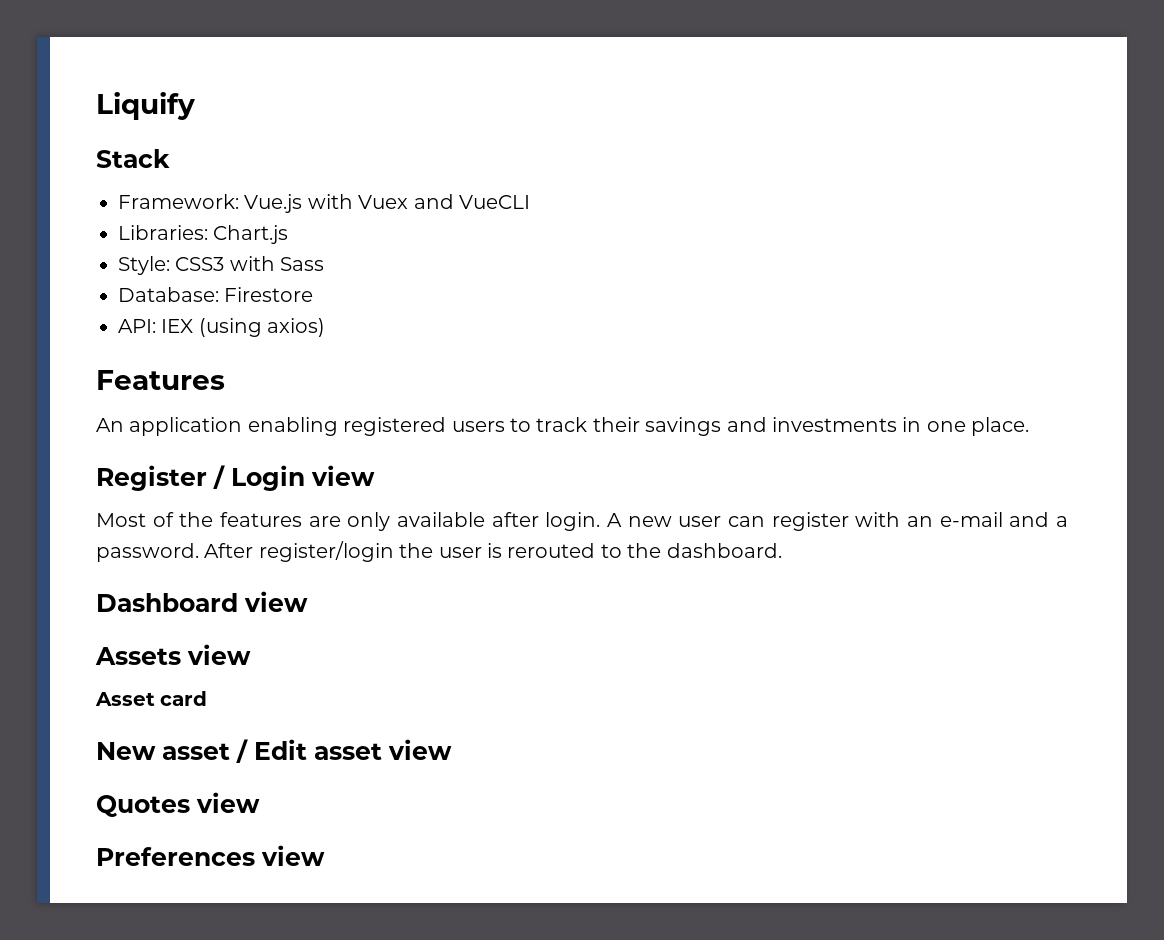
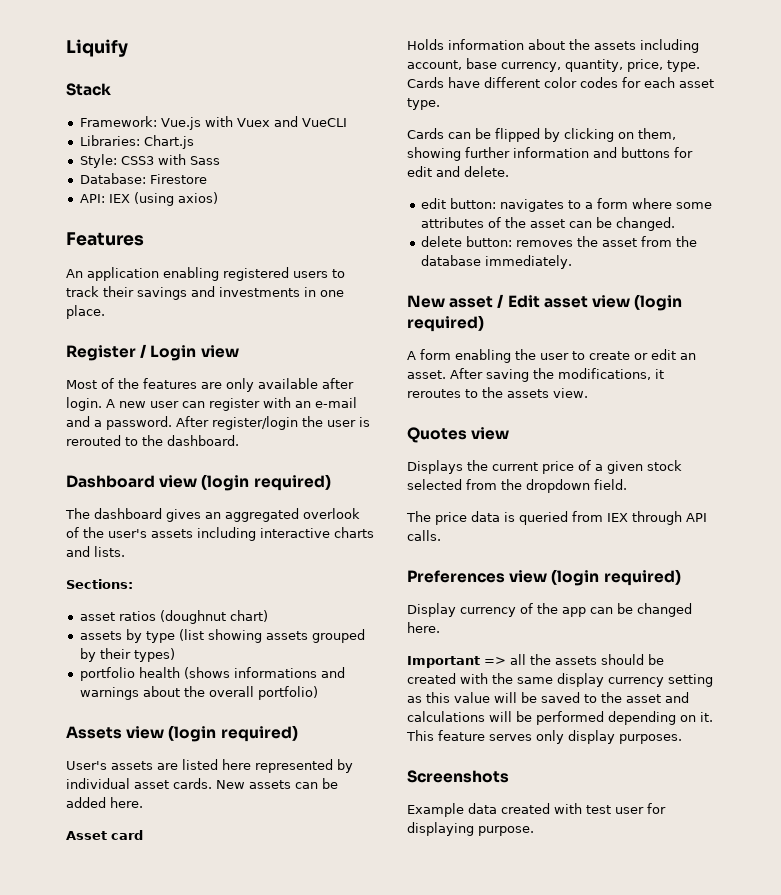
[95,644,251,665] [95,691,208,706] // Assets view // Asset card -> [201,474,331,491] [65,508,360,522] [66,527,374,541] [66,546,125,557] [66,579,133,589] [79,610,268,624] [79,629,365,643] [79,648,175,662] [79,667,345,681] [79,686,318,700] [66,725,298,742] [66,759,353,773] [66,778,338,789] [66,797,143,808] [66,830,143,840] [407,39,699,53] [407,58,700,72] [407,77,714,88] [407,98,440,110] [407,128,676,142] [407,147,693,161] [407,166,509,177] [420,198,712,212] [420,217,675,231] [420,236,697,247] [420,255,572,269] (login required) // The dashboard gives an aggregated overlook of the user's assets including interactive charts and lists. // Sections: // asset ratios (doughnut chart) // assets by type (list showing assets grouped by their types) // portfolio health (shows informations and warnings about the overall portfolio) // Assets view (login required) // User's assets are listed here represented by individual asset cards. New assets can be added here. // Asset card // Holds information about the assets including account, base currency, quantity, price, type. Cards have different color codes for each asset type. // Cards can be flipped by clicking on them, showing further information and buttons for edit and delete. // edit button: navigates to a form where some attributes of the asset can be changed. // delete button: removes the asset from the database immediately.
[96,792,260,817] [96,845,325,866] // Quotes view // Preferences view -> [634,294,683,311] [407,315,484,332] [407,349,696,363] [407,368,664,382] [407,387,588,398] [407,427,510,443] [407,460,682,474] [407,479,627,493] [406,511,707,525] [407,530,441,541] [407,569,681,586] [407,603,692,617] [407,622,440,633] [407,654,664,668] [407,673,713,687] [407,692,689,703] [407,711,713,725] [406,730,682,744] [407,770,509,783] [407,803,666,817] [407,822,534,836] (login required) // A form enabling the user to create or edit an asset. After saving the modifications, it reroutes to the assets view. // Quotes view // Displays the current price of a given stock selected from the dropdown field. // The price data is queried from IEX through API calls. // Preferences view (login required) // Display currency of the app can be changed here. // Important => all the assets should be created with the same display currency setting as this value will be saved to the asset and calculations will be performed depending on it. This feature serves only display purposes. // Screenshots // Example data created with test user for displaying purpose.

